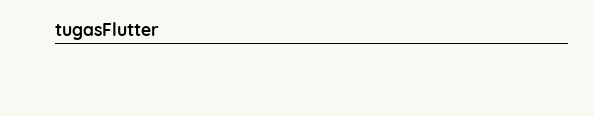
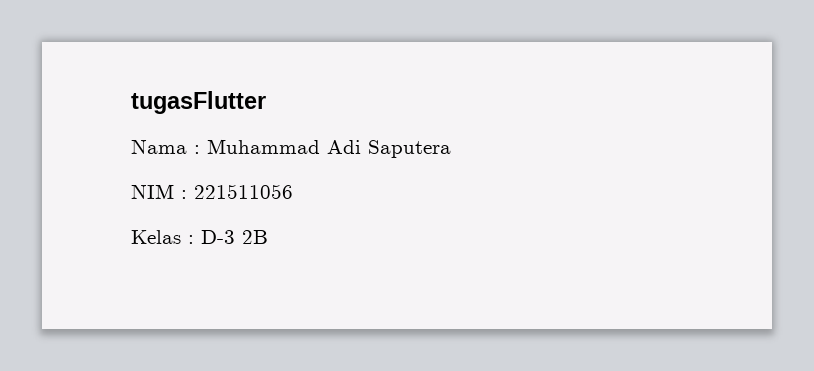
(159, 31) none -> [131,139,451,158] [131,184,293,199] [131,230,268,244] // Nama : Muhammad Adi Saputera // NIM : 221511056 // Kelas : D-3 2B

